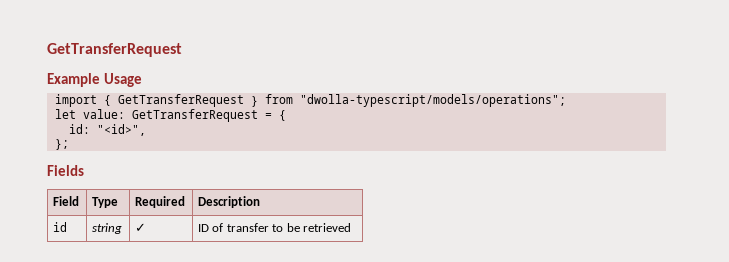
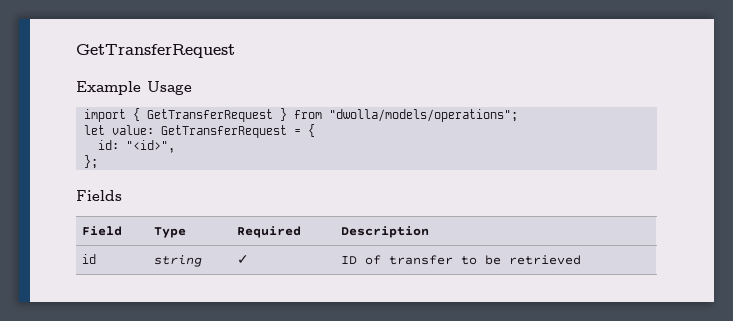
[299,94,566,107] "dwolla-typescript/models/operations"; -> [329,109,519,122] "dwolla/models/operations";

